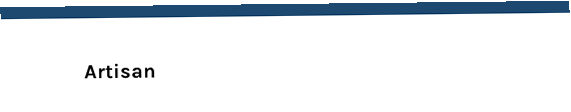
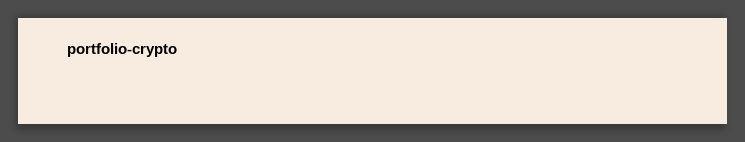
[84,62,156,80] Artisan -> [67,43,177,57] portfolio-crypto

